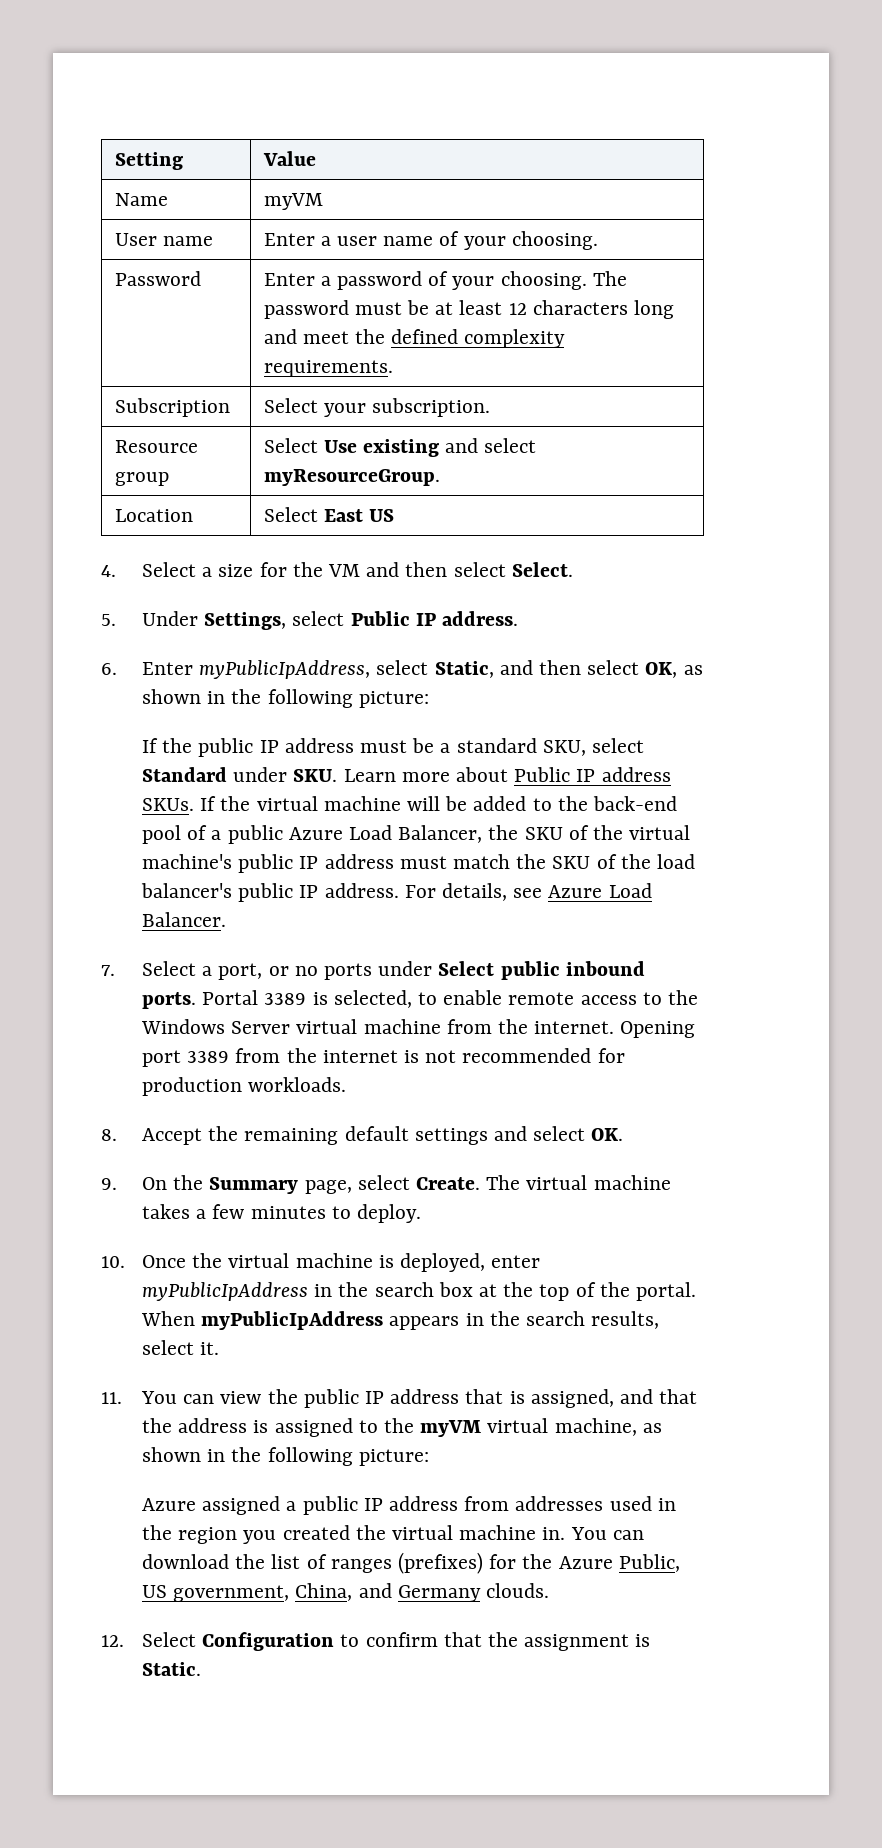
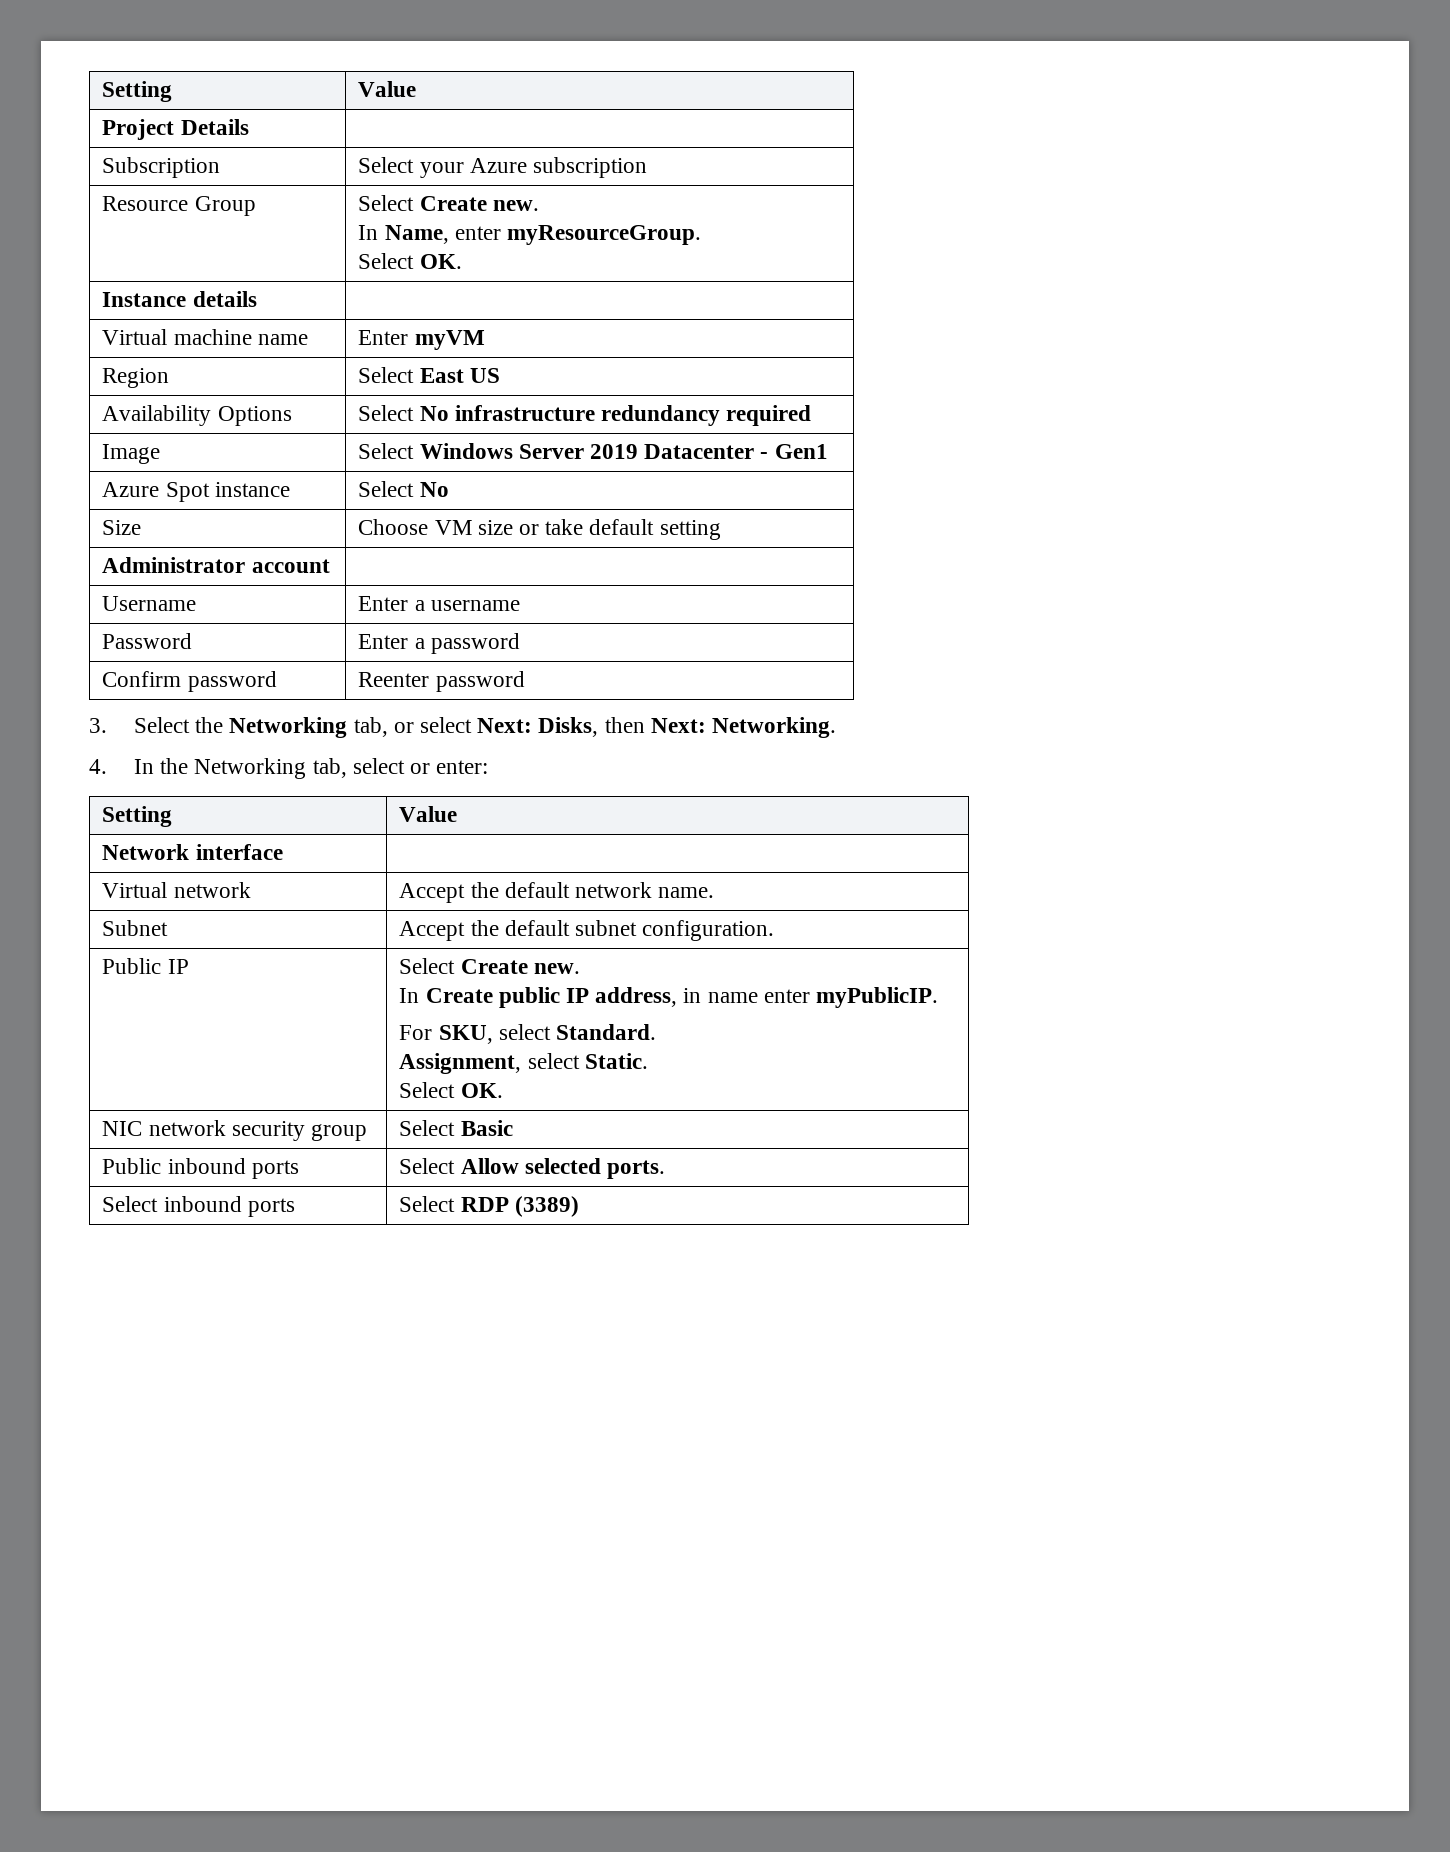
[114,152,183,170] [262,151,316,166] [114,193,168,206] [263,193,323,210] [114,233,213,246] [263,231,598,250] [114,271,201,286] [263,271,627,290] [263,300,675,319] [263,329,566,348] [263,360,393,377] [114,398,230,417] [263,398,490,417] [114,440,198,453] [114,472,169,486] [263,438,537,457] [263,469,440,486] [114,509,193,522] [263,507,394,522] [101,562,573,577] [101,611,519,630] [101,660,703,679] [141,689,429,708] [141,738,645,757] [141,767,671,782] [141,796,678,811] [141,825,691,844] [141,854,696,873] [140,883,652,902] [141,912,226,927] [101,961,645,980] [141,990,699,1009] [140,1019,696,1038] [141,1048,625,1067] [141,1077,347,1096] [101,1126,624,1145] [101,1175,671,1194] [141,1204,422,1223] [101,1253,541,1272] [141,1282,697,1301] [140,1311,660,1330] [141,1340,220,1355] [101,1389,698,1408] [141,1418,662,1437] [141,1447,429,1466] [141,1496,676,1515] [141,1525,644,1544] [141,1552,680,1574] [141,1583,550,1602] [101,1632,651,1651] [141,1662,201,1676] Setting | Value // Name | myVM // User name | Enter a user name of your choosing. // Password | Enter a password of your choosing. The password must be at least 12 characters long and meet the defined complexity requirements. // Subscription | Select your subscription. // Resource group | Select Use existing and select myResourceGroup. // Location | Select East US // 4. Select a size for the VM and then select Select. // 5. Under Settings, select Public IP address. // 6. Enter myPublicIpAddress, select Static, and then select OK, as shown in the following picture: // If the public IP address must be a standard SKU, select Standard under SKU. Learn more about Public IP address SKUs. If the virtual machine will be added to the back-end pool of a public Azure Load Balancer, the SKU of the virtual machine's public IP address must match the SKU of the load balancer's public IP address. For details, see Azure Load Balancer. // 7. Select a port, or no ports under Select public inbound ports. Portal 3389 is selected, to enable remote access to the Windows Server virtual machine from the internet. Opening port 3389 from the internet is not recommended for production workloads. // 8. Accept the remaining default settings and select OK. // 9. On the Summary page, select Create. The virtual machine takes a few minutes to deploy. // 10. Once the virtual machine is deployed, enter myPublicIpAddress in the search box at the top of the portal. When myPublicIpAddress appears in the search results, select it. // 11. You can view the public IP address that is assigned, and that the address is assigned to the myVM virtual machine, as shown in the following picture: // Azure assigned a public IP address from addresses used in the region you created the virtual machine in. You can download the list of ranges (prefixes) for the Azure Public, US government, China, and Germany clouds. // 12. Select Configuration to confirm that the assignment is Static. -> [102,81,173,102] [358,81,417,97] [102,119,249,140] [102,157,221,178] [358,157,648,178] [102,196,256,216] [358,195,539,211] [358,225,702,245] [358,253,462,269] [102,291,257,307] [102,329,308,345] [358,330,485,350] [102,368,170,388] [358,367,500,383] [102,405,292,426] [358,405,812,426] [102,444,161,464] [358,443,828,459] [102,482,290,502] [358,481,449,497] [102,520,142,535] [358,519,721,540] [102,557,330,573] [102,596,197,611] [358,596,520,611] [102,633,193,649] [358,633,520,654] [102,671,277,692] [358,671,525,692] [89,717,836,738] [89,758,489,779] [102,806,173,827] [399,806,458,822] [102,844,283,860] [102,882,251,898] [399,882,715,903] [102,920,169,936] [399,920,775,941] [102,958,189,974] [399,958,580,974] [399,987,939,1008] [399,1024,657,1044] [399,1053,648,1074] [399,1082,503,1098] [102,1120,368,1141] [399,1120,513,1136] [102,1158,299,1179] [399,1158,666,1179] [102,1196,295,1217] [399,1196,579,1217] Setting | Value // Project Details | // Subscription | Select your Azure subscription // Resource Group | Select Create new. // In Name, enter myResourceGroup. // Select OK. // Instance details | // Virtual machine name | Enter myVM // Region | Select East US // Availability Options | Select No infrastructure redundancy required // Image | Select Windows Server 2019 Datacenter - Gen1 // Azure Spot instance | Select No // Size | Choose VM size or take default setting // Administrator account | // Username | Enter a username // Password | Enter a password // Confirm password | Reenter password // 3. Select the Networking tab, or select Next: Disks, then Next: Networking. // 4. In the Networking tab, select or enter: // Setting | Value // Network interface | // Virtual network | Accept the default network name. // Subnet | Accept the default subnet configuration. // Public IP | Select Create new. // In Create public IP address, in name enter myPublicIP. // For SKU, select Standard. // Assignment, select Static. // Select OK. // NIC network security group | Select Basic // Public inbound ports | Select Allow selected ports. // Select inbound ports | Select RDP (3389)

